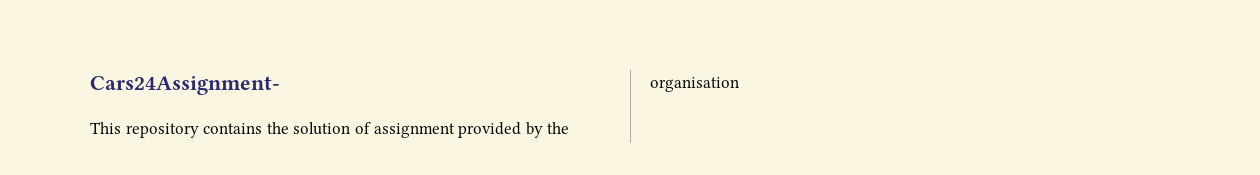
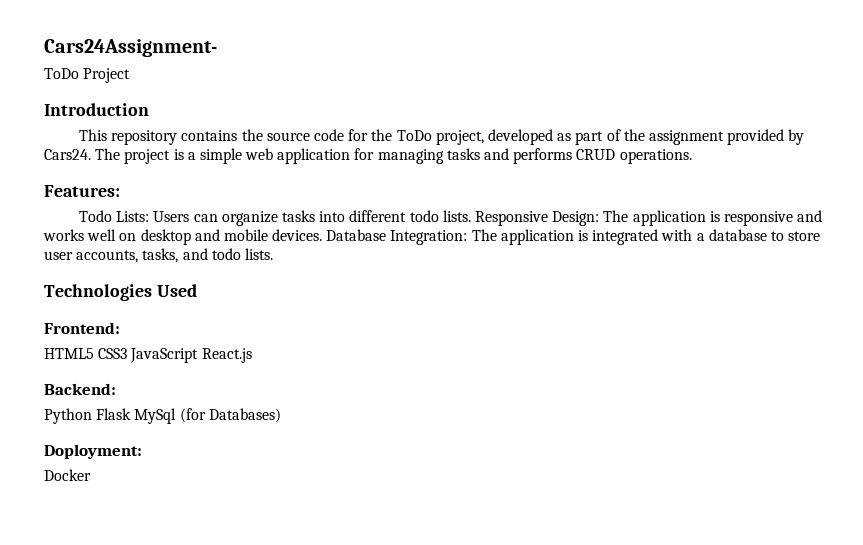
(280, 85) none -> [44,68,131,83] [44,103,149,116] // ToDo Project // Introduction
[293,122,570,138] [650,77,739,92] solution of assignment provided by the organisation -> [266,129,805,145] [44,148,692,164] [44,185,120,197] [79,210,823,226] [43,229,821,245] [44,248,273,263] [44,284,197,301] [44,322,120,334] [44,348,252,363] [44,383,116,395] [44,408,281,424] [44,444,142,459] [44,469,91,481] source code for the ToDo project, developed as part of the assignment provided by Cars24. The project is a simple web application for managing tasks and performs CRUD operations. // Features: // Todo Lists: Users can organize tasks into different todo lists. Responsive Design: The application is responsive and works well on desktop and mobile devices. Database Integration: The application is integrated with a database to store user accounts, tasks, and todo lists. // Technologies Used // Frontend: // HTML5 CSS3 JavaScript React.js // Backend: // Python Flask MySql (for Databases) // Doployment: // Docker

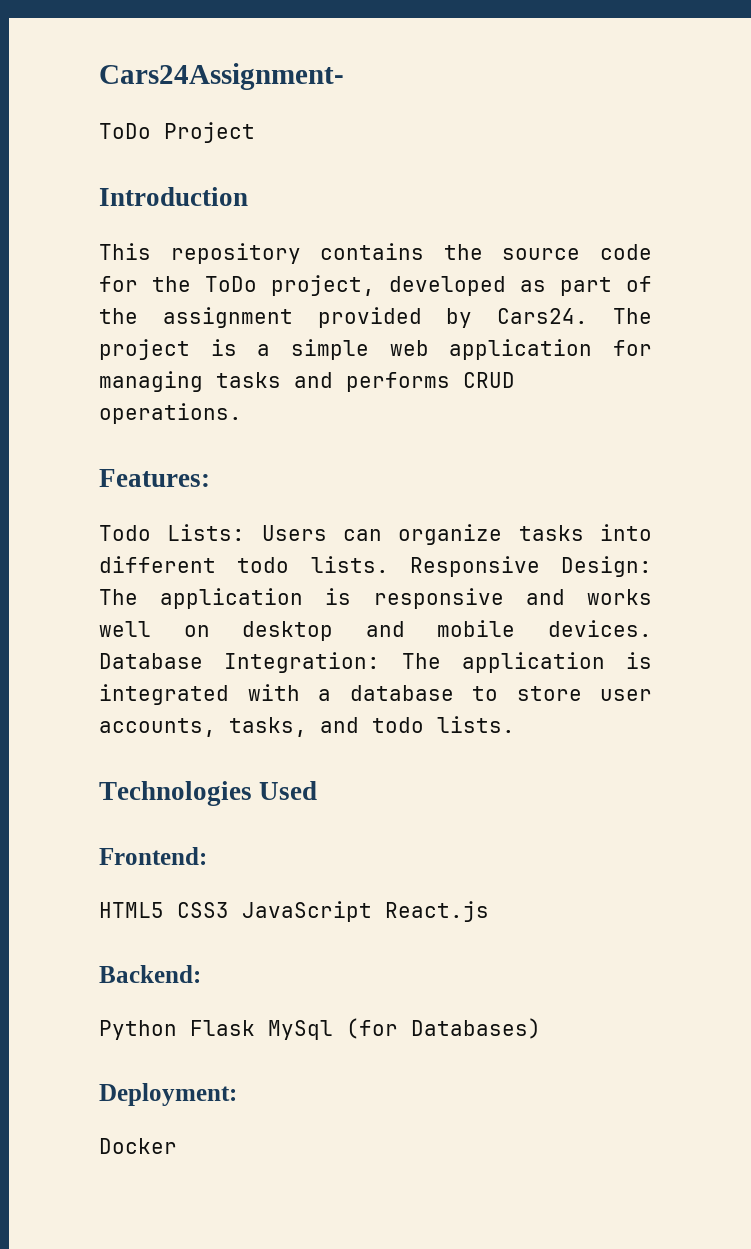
[44,444,142,459] Doployment: -> [99,1083,237,1106] Deployment:

